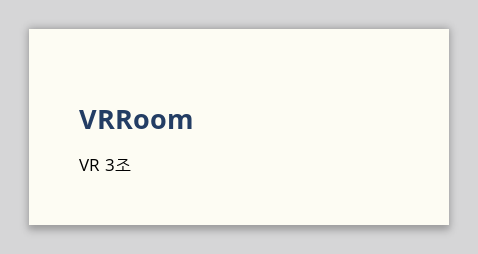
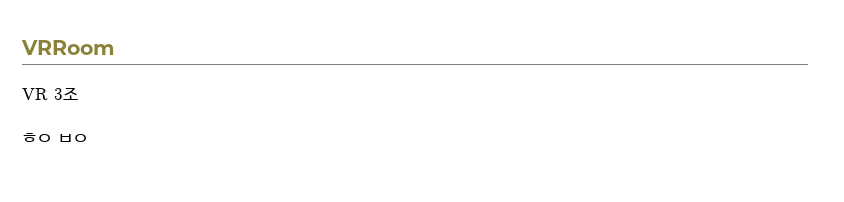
(131, 165) none -> [22,133,88,143] // ㅎㅇ ㅂㅇ

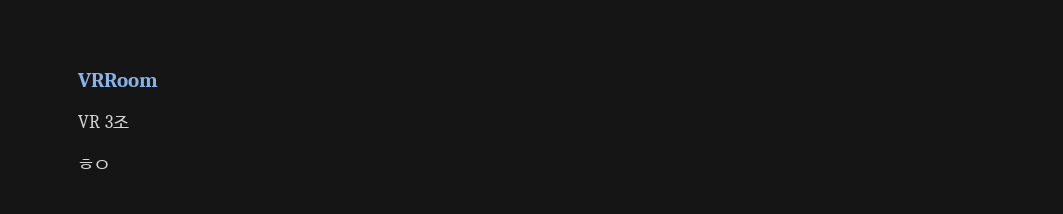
[58,134,88,143] ㅂㅇ -> (110, 164) none

